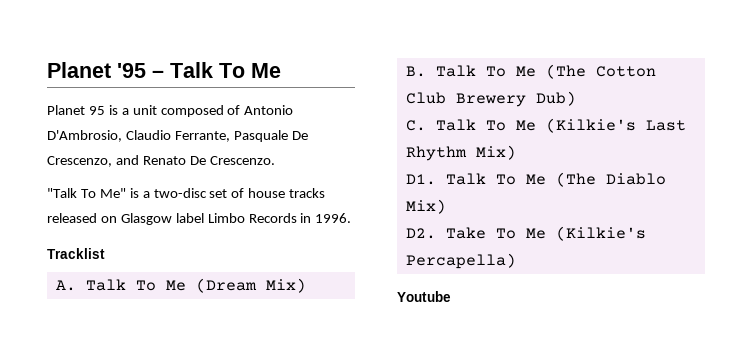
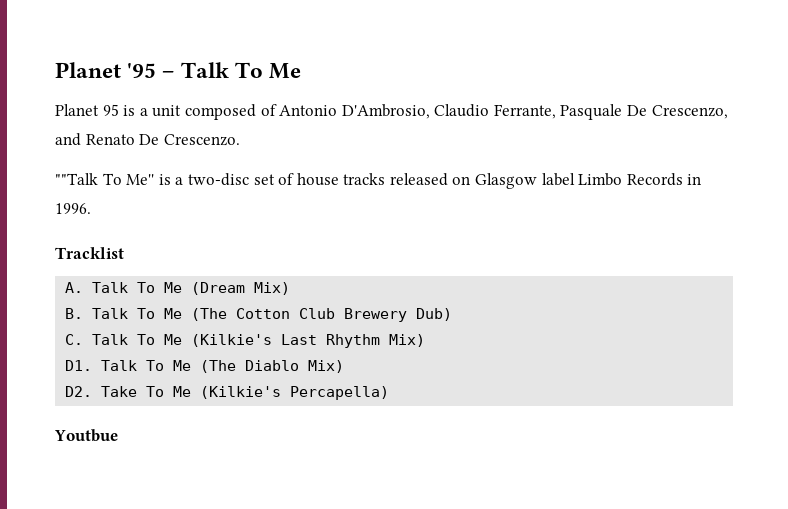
[47,188,126,198] "Talk To Me" -> [55,173,155,185] ""Talk To Me''
[397,291,451,302] Youtube -> [54,429,118,442] Youtbue

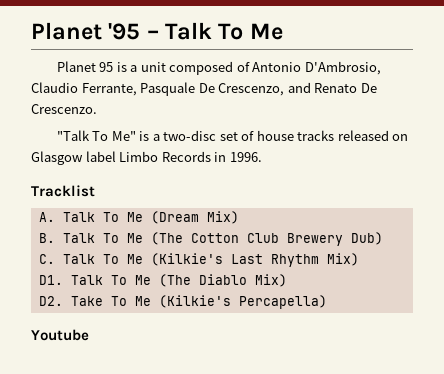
[55,173,155,185] ""Talk To Me'' -> [56,130,136,141] "Talk To Me"
[54,429,118,442] Youtbue -> [31,329,89,341] Youtube

